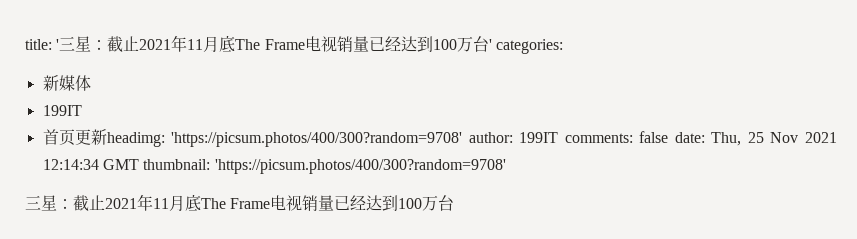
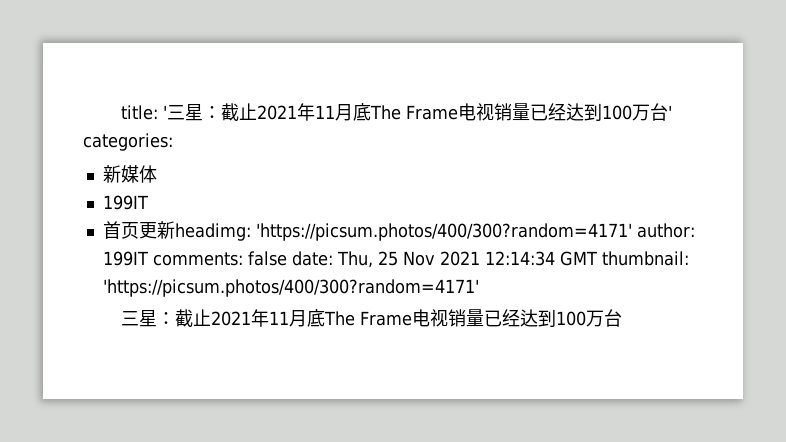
[171,132,463,147] 'https://picsum.photos/400/300?random=9708' -> [255,223,632,241] 'https://picsum.photos/400/300?random=4171'
[214,159,506,174] 'https://picsum.photos/400/300?random=9708' -> [102,279,479,297] 'https://picsum.photos/400/300?random=4171'

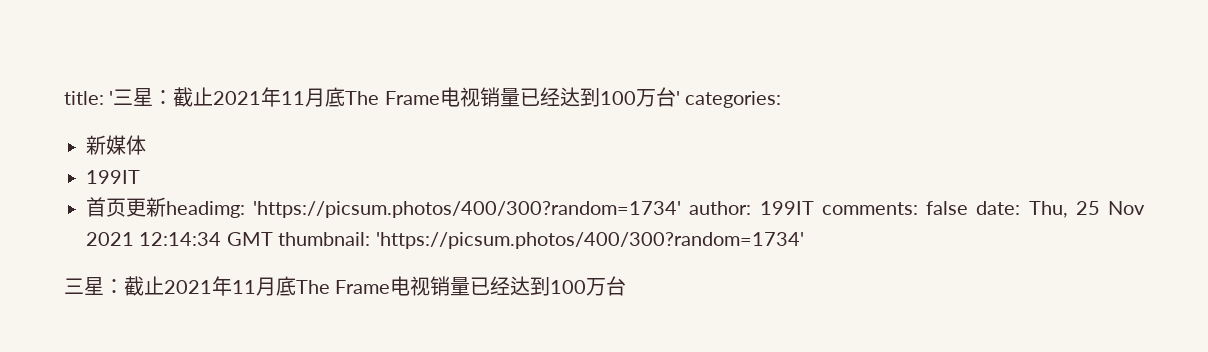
[255,223,632,241] 'https://picsum.photos/400/300?random=4171' -> [253,201,682,218] 'https://picsum.photos/400/300?random=1734'
[102,279,479,297] 'https://picsum.photos/400/300?random=4171' -> [375,232,804,249] 'https://picsum.photos/400/300?random=1734'

